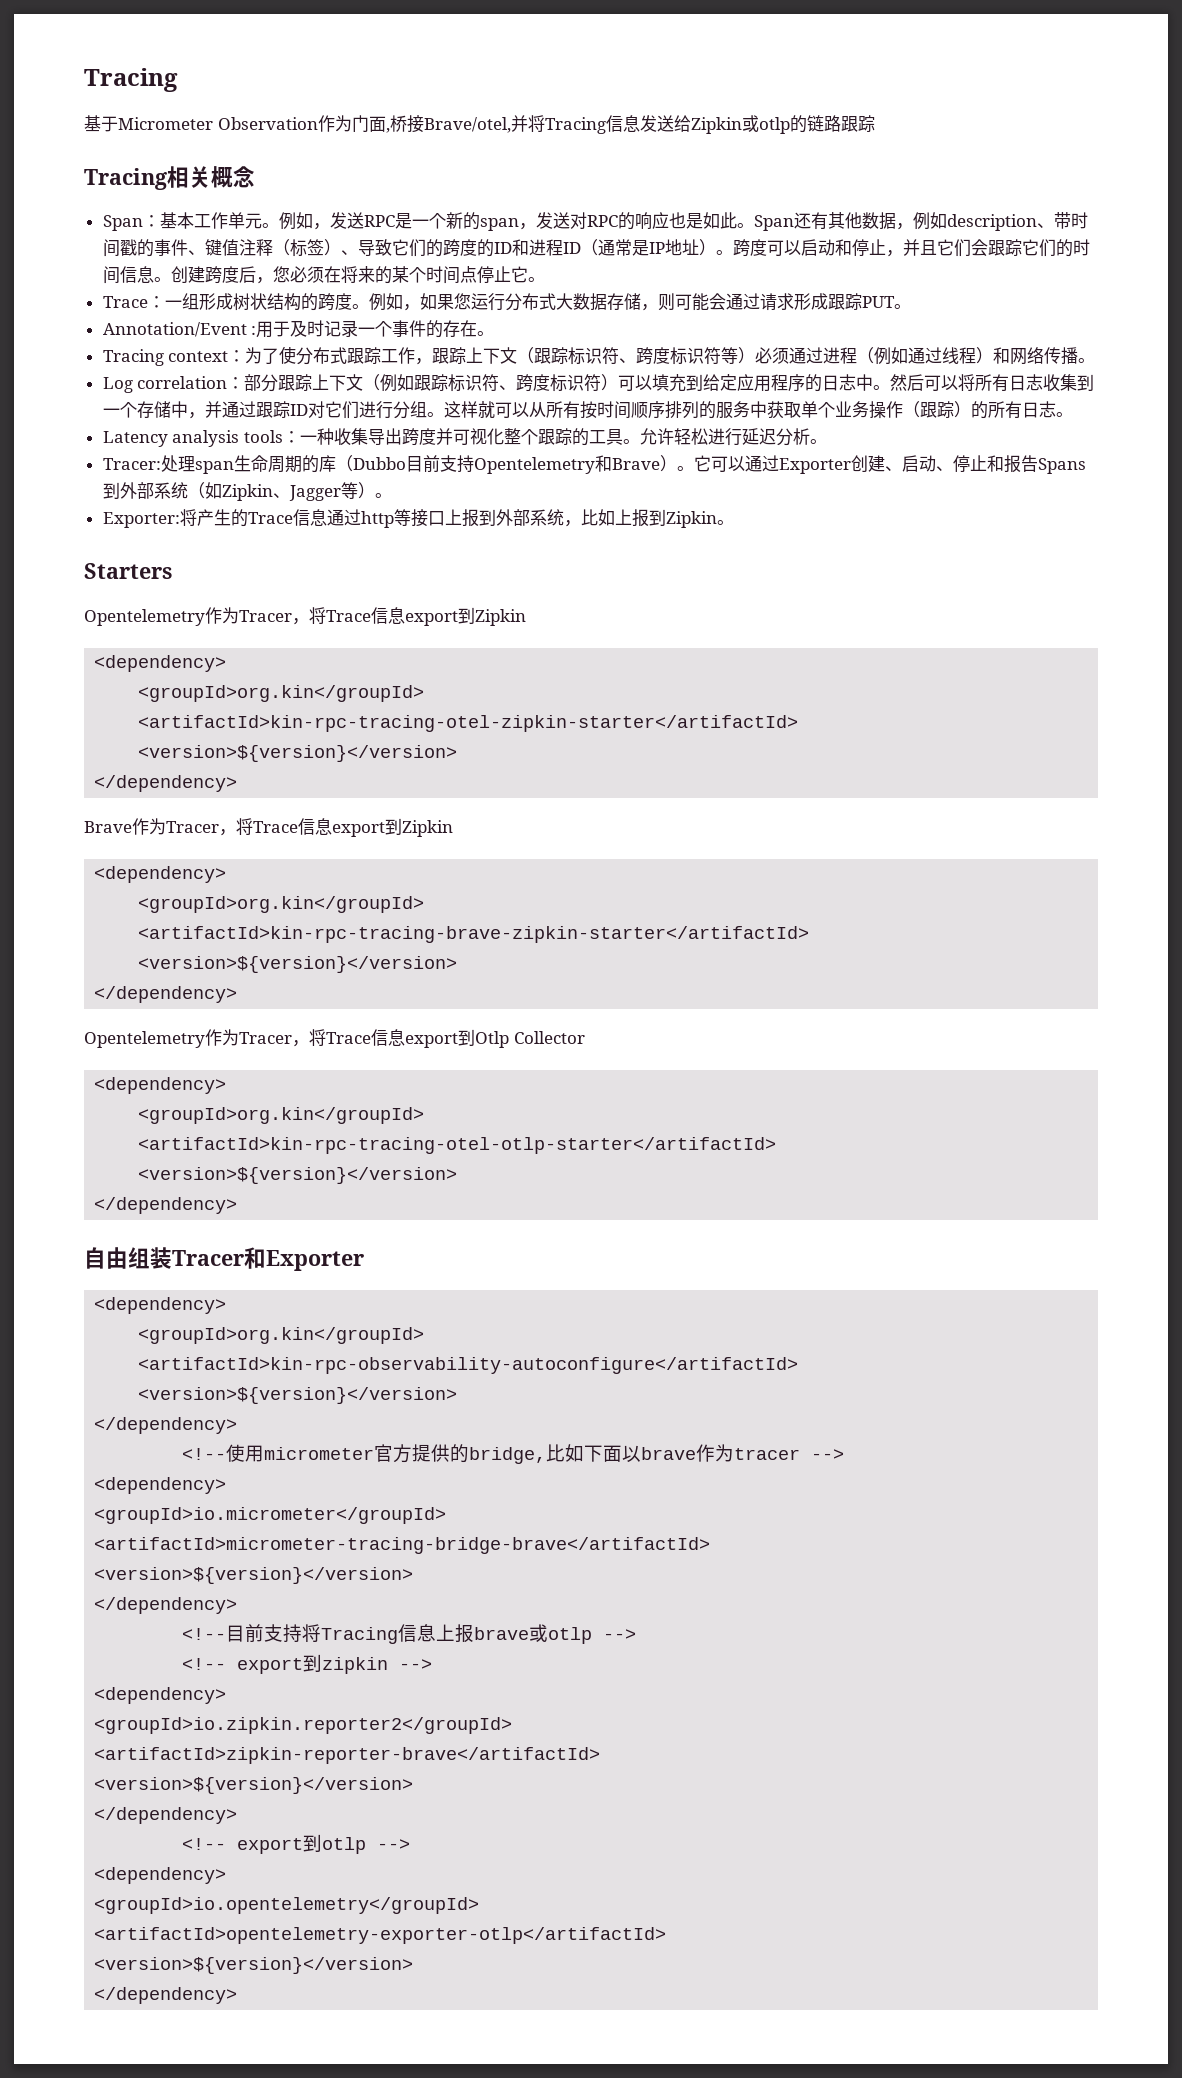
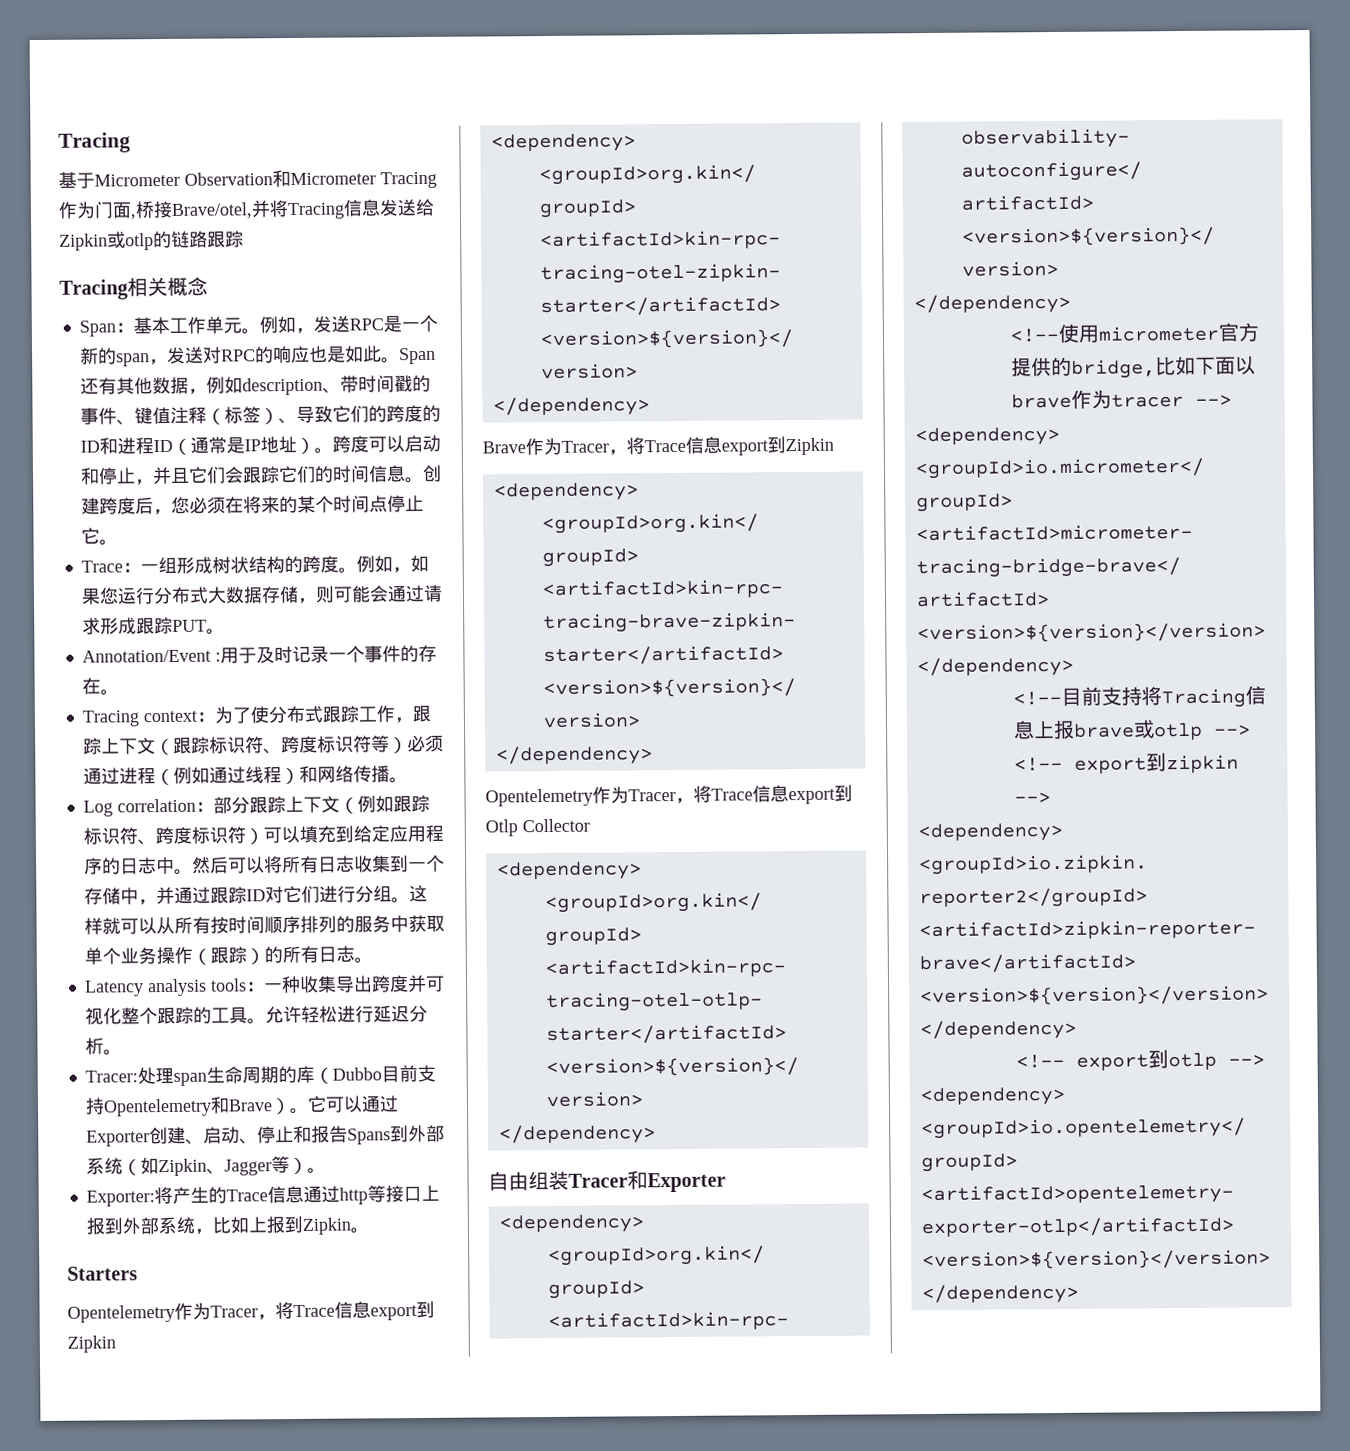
(318, 123) none -> [272,170,437,189] 和Micrometer Tracing

